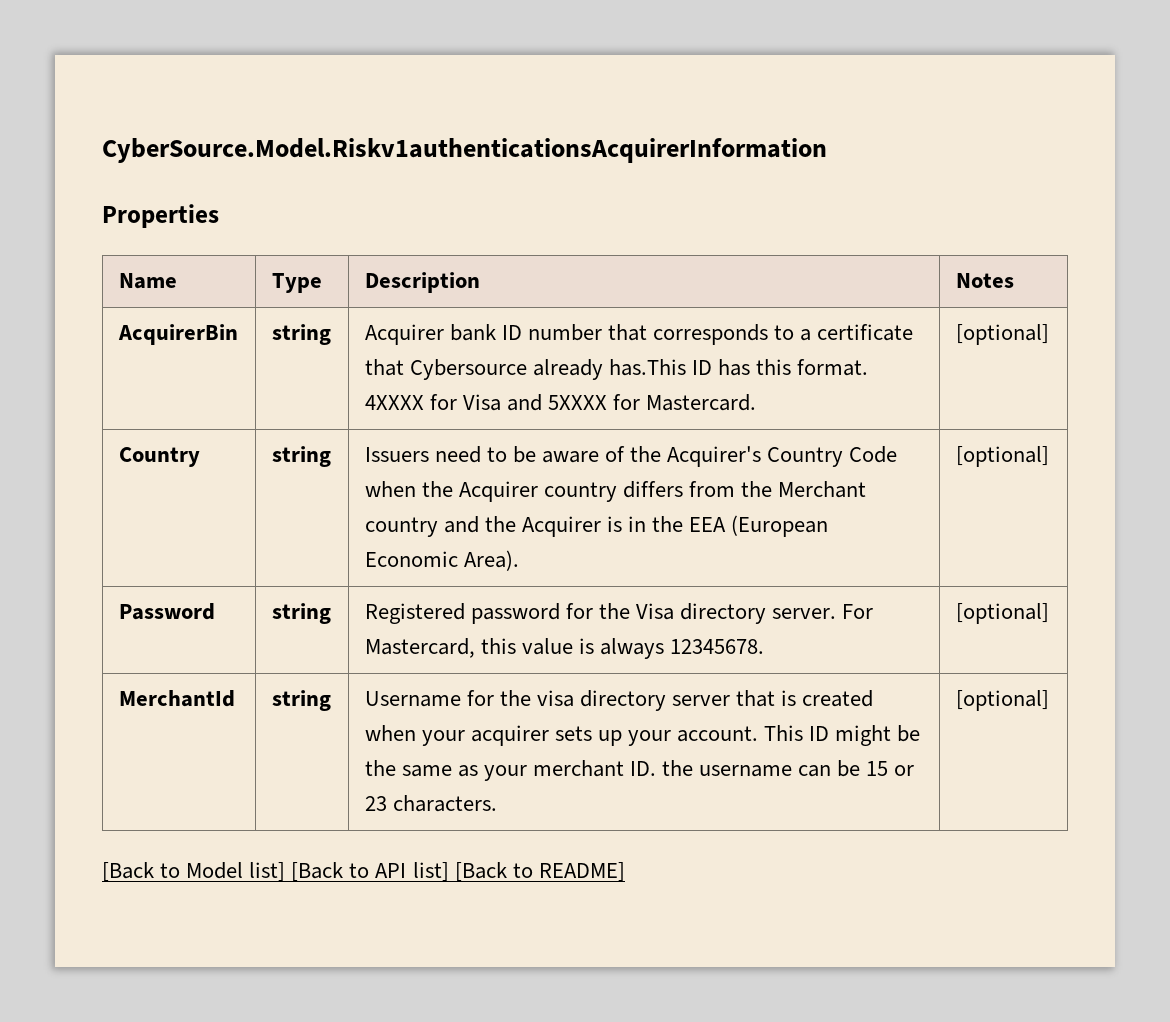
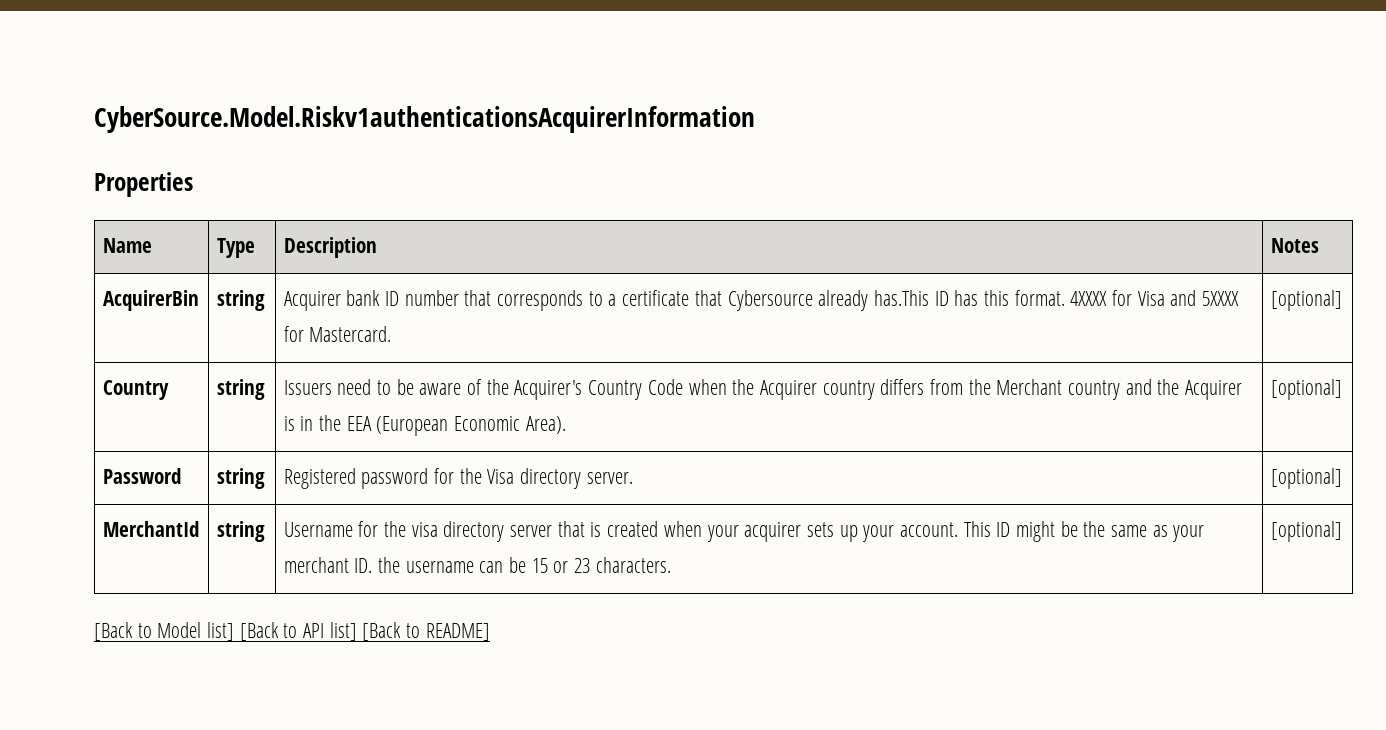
[842,604,874,619] [364,638,764,659] For Mastercard, this value is always 12345678. -> (633, 478) none

